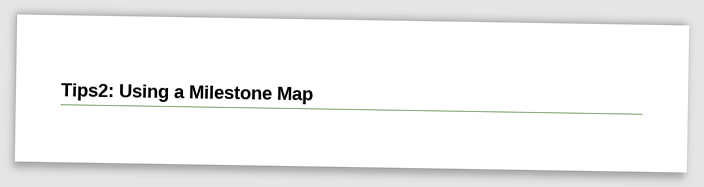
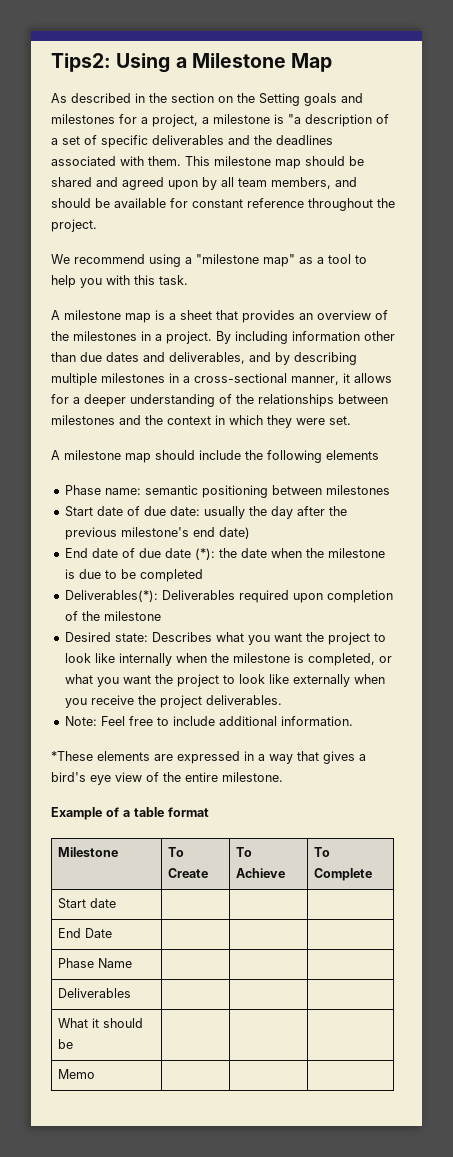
(314, 95) none -> [51,93,363,106] [51,114,389,127] [51,135,333,148] [51,156,364,169] [51,177,357,190] [51,198,395,211] [51,219,97,232] [51,254,367,267] [51,275,188,288] [51,310,388,323] [51,331,395,344] [51,352,357,365] [51,373,392,386] [51,394,388,407] [51,415,351,428] [51,450,379,463] [64,485,390,498] [64,506,347,519] [64,527,250,540] [64,548,385,560] [64,569,203,582] [64,590,393,603] [64,611,161,621] [64,632,386,645] [64,653,392,666] [64,674,385,687] [64,695,282,708] [64,716,353,726] [51,751,366,764] [51,772,283,785] [51,807,209,820] [57,847,118,857] [167,847,184,857] [167,868,208,878] [235,847,252,857] [235,868,285,878] [313,847,330,857] [313,868,372,881] [57,898,116,909] [57,928,112,938] [57,958,132,968] [57,988,131,998] [57,1018,143,1028] [57,1039,73,1049] [57,1069,95,1079] // As described in the section on the Setting goals and milestones for a project, a milestone is "a description of a set of specific deliverables and the deadlines associated with them. This milestone map should be shared and agreed upon by all team members, and should be available for constant reference throughout the project. // We recommend using a "milestone map" as a tool to help you with this task. // A milestone map is a sheet that provides an overview of the milestones in a project. By including information other than due dates and deliverables, and by describing multiple milestones in a cross-sectional manner, it allows for a deeper understanding of the relationships between milestones and the context in which they were set. // A milestone map should include the following elements // Phase name: semantic positioning between milestones // Start date of due date: usually the day after the previous milestone's end date) // End date of due date (*): the date when the milestone is due to be completed // Deliverables(*): Deliverables required upon completion of the milestone // Desired state: Describes what you want the project to look like internally when the milestone is completed, or what you want the project to look like externally when you receive the project deliverables. // Note: Feel free to include additional information. // *These elements are expressed in a way that gives a bird's eye view of the entire milestone. // Example of a table format // Milestone | To Create | To Achieve | To Complete // Start date | | | // End Date | | | // Phase Name | | | // Deliverables | | | // What it should be | | | // Memo | | |

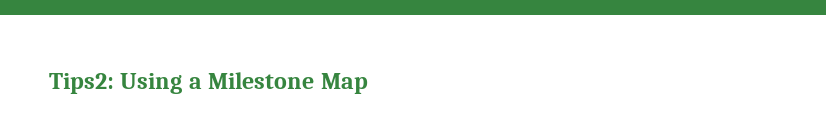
[51,93,363,106] [51,114,389,127] [51,135,333,148] [51,156,364,169] [51,177,357,190] [51,198,395,211] [51,219,97,232] [51,254,367,267] [51,275,188,288] [51,310,388,323] [51,331,395,344] [51,352,357,365] [51,373,392,386] [51,394,388,407] [51,415,351,428] [51,450,379,463] [64,485,390,498] [64,506,347,519] [64,527,250,540] [64,548,385,560] [64,569,203,582] [64,590,393,603] [64,611,161,621] [64,632,386,645] [64,653,392,666] [64,674,385,687] [64,695,282,708] [64,716,353,726] [51,751,366,764] [51,772,283,785] [51,807,209,820] [57,847,118,857] [167,847,184,857] [167,868,208,878] [235,847,252,857] [235,868,285,878] [313,847,330,857] [313,868,372,881] [57,898,116,909] [57,928,112,938] [57,958,132,968] [57,988,131,998] [57,1018,143,1028] [57,1039,73,1049] [57,1069,95,1079] // As described in the section on the Setting goals and milestones for a project, a milestone is "a description of a set of specific deliverables and the deadlines associated with them. This milestone map should be shared and agreed upon by all team members, and should be available for constant reference throughout the project. // We recommend using a "milestone map" as a tool to help you with this task. // A milestone map is a sheet that provides an overview of the milestones in a project. By including information other than due dates and deliverables, and by describing multiple milestones in a cross-sectional manner, it allows for a deeper understanding of the relationships between milestones and the context in which they were set. // A milestone map should include the following elements // Phase name: semantic positioning between milestones // Start date of due date: usually the day after the previous milestone's end date) // End date of due date (*): the date when the milestone is due to be completed // Deliverables(*): Deliverables required upon completion of the milestone // Desired state: Describes what you want the project to look like internally when the milestone is completed, or what you want the project to look like externally when you receive the project deliverables. // Note: Feel free to include additional information. // *These elements are expressed in a way that gives a bird's eye view of the entire milestone. // Example of a table format // Milestone | To Create | To Achieve | To Complete // Start date | | | // End Date | | | // Phase Name | | | // Deliverables | | | // What it should be | | | // Memo | | | -> (368, 83) none

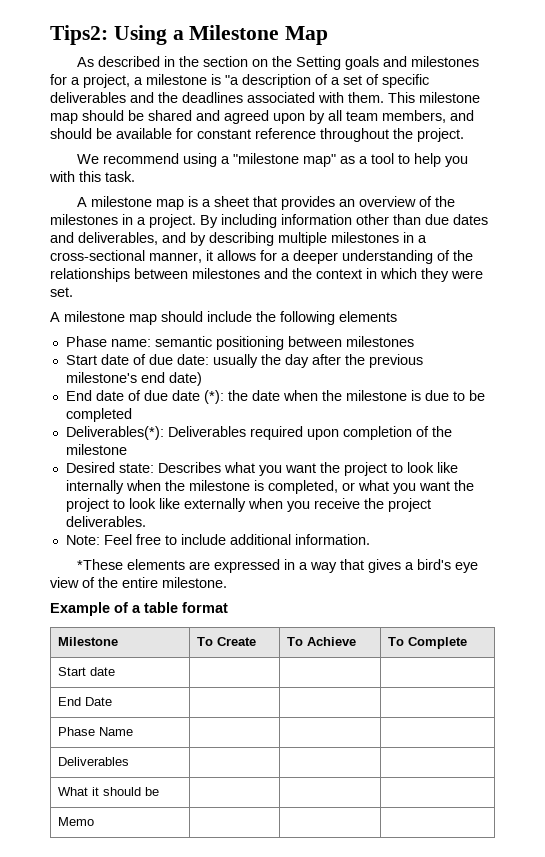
(368, 83) none -> [77,56,480,70] [50,74,429,88] [50,92,480,103] [50,110,474,124] [50,128,464,142] [77,153,469,167] [49,171,135,182] [77,196,456,210] [50,214,488,228] [50,232,427,246] [50,250,473,264] [50,268,483,282] [50,287,73,297] [50,311,397,325] [65,336,414,350] [65,354,423,368] [65,372,202,386] [65,390,485,404] [65,408,132,422] [65,426,452,440] [65,444,127,455] [65,462,458,476] [65,480,474,494] [65,498,431,512] [65,516,146,527] [65,534,370,545] [77,559,479,573] [50,577,227,588] [50,602,228,616] [58,637,119,646] [197,637,257,646] [287,637,357,646] [388,637,468,649] [58,667,116,676] [58,697,113,706] [58,727,134,736] [58,757,130,766] [58,787,160,796] [58,817,95,826] // As described in the section on the Setting goals and milestones for a project, a milestone is "a description of a set of specific deliverables and the deadlines associated with them. This milestone map should be shared and agreed upon by all team members, and should be available for constant reference throughout the project. // We recommend using a "milestone map" as a tool to help you with this task. // A milestone map is a sheet that provides an overview of the milestones in a project. By including information other than due dates and deliverables, and by describing multiple milestones in a cross-sectional manner, it allows for a deeper understanding of the relationships between milestones and the context in which they were set. // A milestone map should include the following elements // Phase name: semantic positioning between milestones // Start date of due date: usually the day after the previous milestone's end date) // End date of due date (*): the date when the milestone is due to be completed // Deliverables(*): Deliverables required upon completion of the milestone // Desired state: Describes what you want the project to look like internally when the milestone is completed, or what you want the project to look like externally when you receive the project deliverables. // Note: Feel free to include additional information. // *These elements are expressed in a way that gives a bird's eye view of the entire milestone. // Example of a table format // Milestone | To Create | To Achieve | To Complete // Start date | | | // End Date | | | // Phase Name | | | // Deliverables | | | // What it should be | | | // Memo | | |

